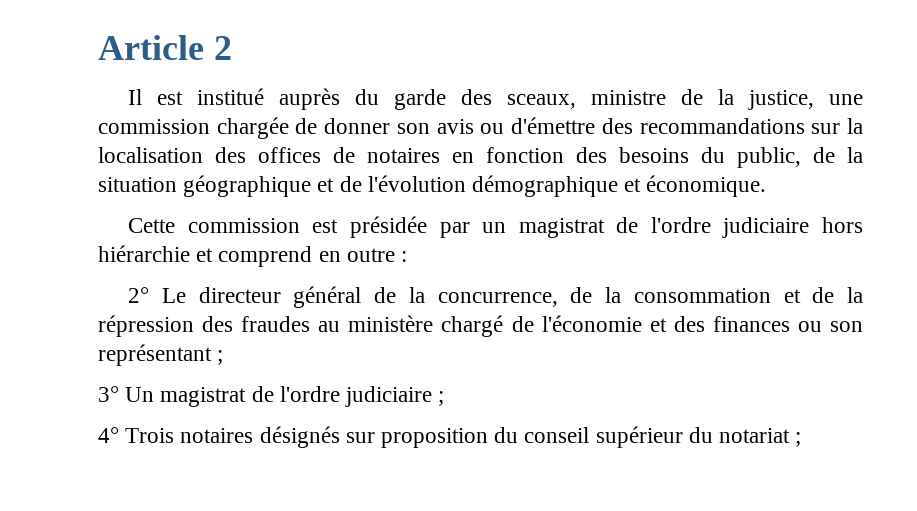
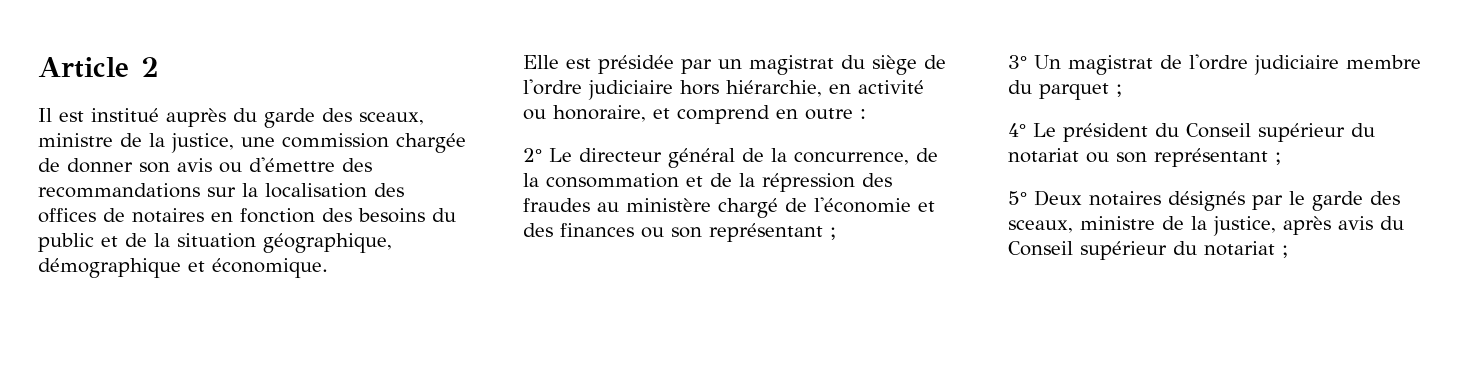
[737,147,801,168] public, -> [38,233,118,252] public et
[183,175,466,197] géographique et de l'évolution -> [263,233,392,253] géographique,
[128,218,300,233] Cette commission -> [523,55,559,69] Elle
(605, 228) none -> [841,55,917,75] du siège
[98,245,190,262] hiérarchie -> [726,80,924,97] [523,105,646,122] hiérarchie, en activité ou honoraire,
(433, 396) none -> [1346,55,1421,69] [1008,80,1109,100] membre du parquet
[125,426,590,448] Trois notaires désignés sur proposition du conseil -> [1033,123,1375,142] [1008,148,1281,167] [1008,190,1400,211] [1008,216,1404,236] [1008,241,1073,256] Le président du Conseil supérieur du notariat ou son représentant ; // 5° Deux notaires désignés par le garde des sceaux, ministre de la justice, après avis du Conseil

